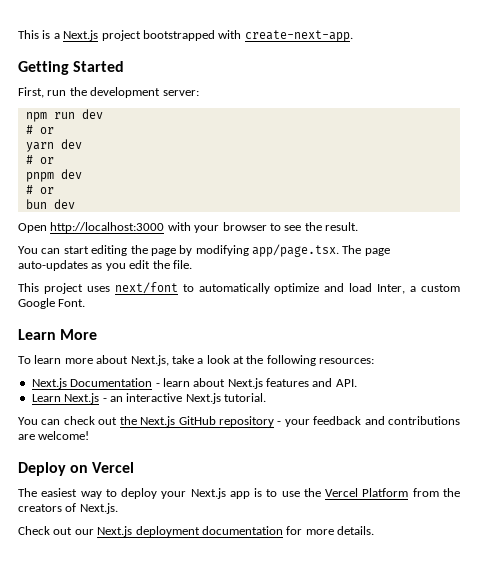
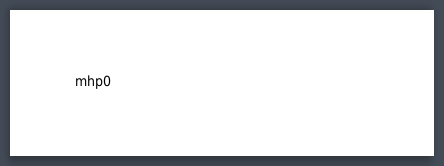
[18,30,353,42] [18,61,125,75] [18,87,199,98] [25,109,103,122] [25,125,54,134] [25,139,82,152] [25,155,54,164] [25,169,82,182] [25,185,54,194] [25,199,75,209] [18,222,358,233] [18,244,390,257] [18,260,192,271] [18,282,461,294] [18,298,86,309] [18,329,98,340] [18,355,375,366] [31,378,357,389] [31,393,266,404] [18,416,461,427] [18,431,90,440] [18,462,135,476] [18,488,460,499] [18,503,118,514] [18,526,374,537] This is a Next.js project bootstrapped with create-next-app. // Getting Started // First, run the development server: // npm run dev // # or // yarn dev // # or // pnpm dev // # or // bun dev // Open http://localhost:3000 with your browser to see the result. // You can start editing the page by modifying app/page.tsx. The page auto-updates as you edit the file. // This project uses next/font to automatically optimize and load Inter, a custom Google Font. // Learn More // To learn more about Next.js, take a look at the following resources: // Next.js Documentation - learn about Next.js features and API. // Learn Next.js - an interactive Next.js tutorial. // You can check out the Next.js GitHub repository - your feedback and contributions are welcome! // Deploy on Vercel // The easiest way to deploy your Next.js app is to use the Vercel Platform from the creators of Next.js. // Check out our Next.js deployment documentation for more details. -> [75,75,111,89] mhp0

